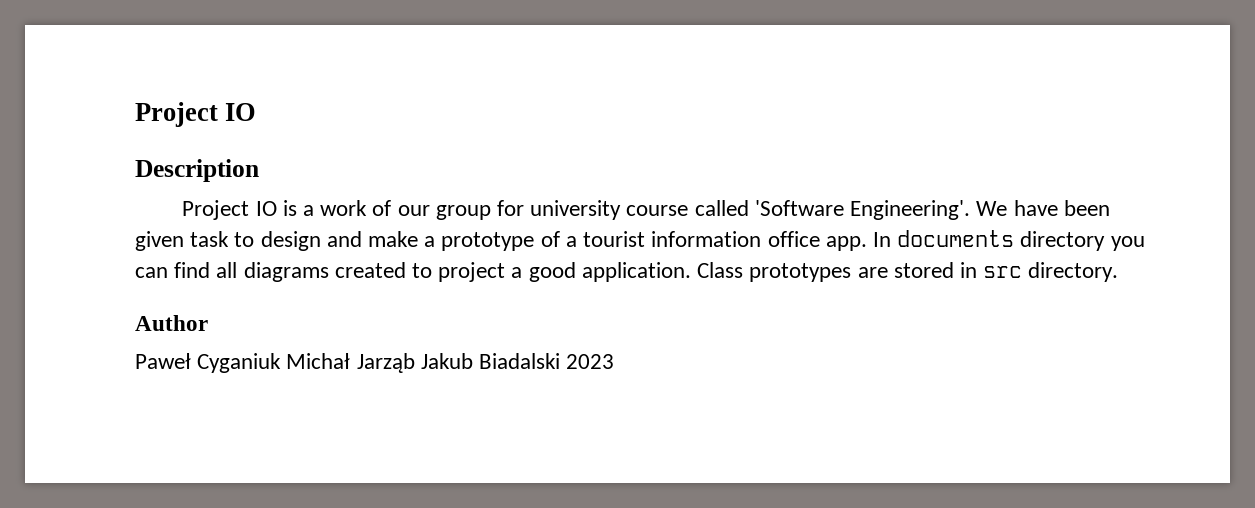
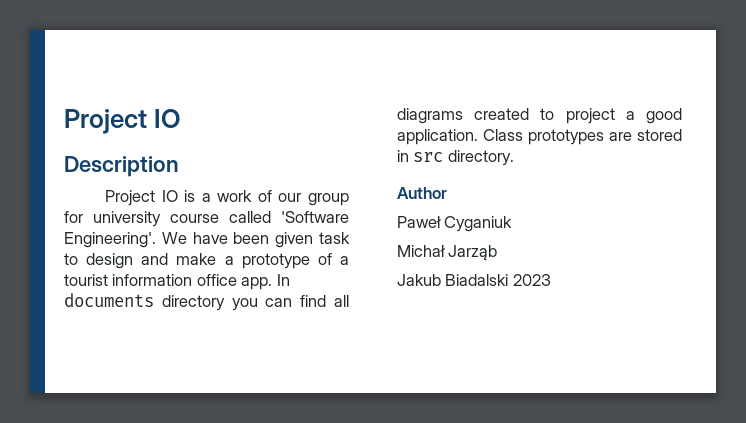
(282, 363) none -> (513, 224) //
(415, 363) none -> (498, 253) //

